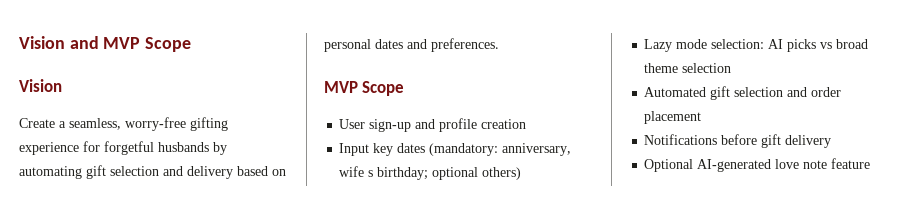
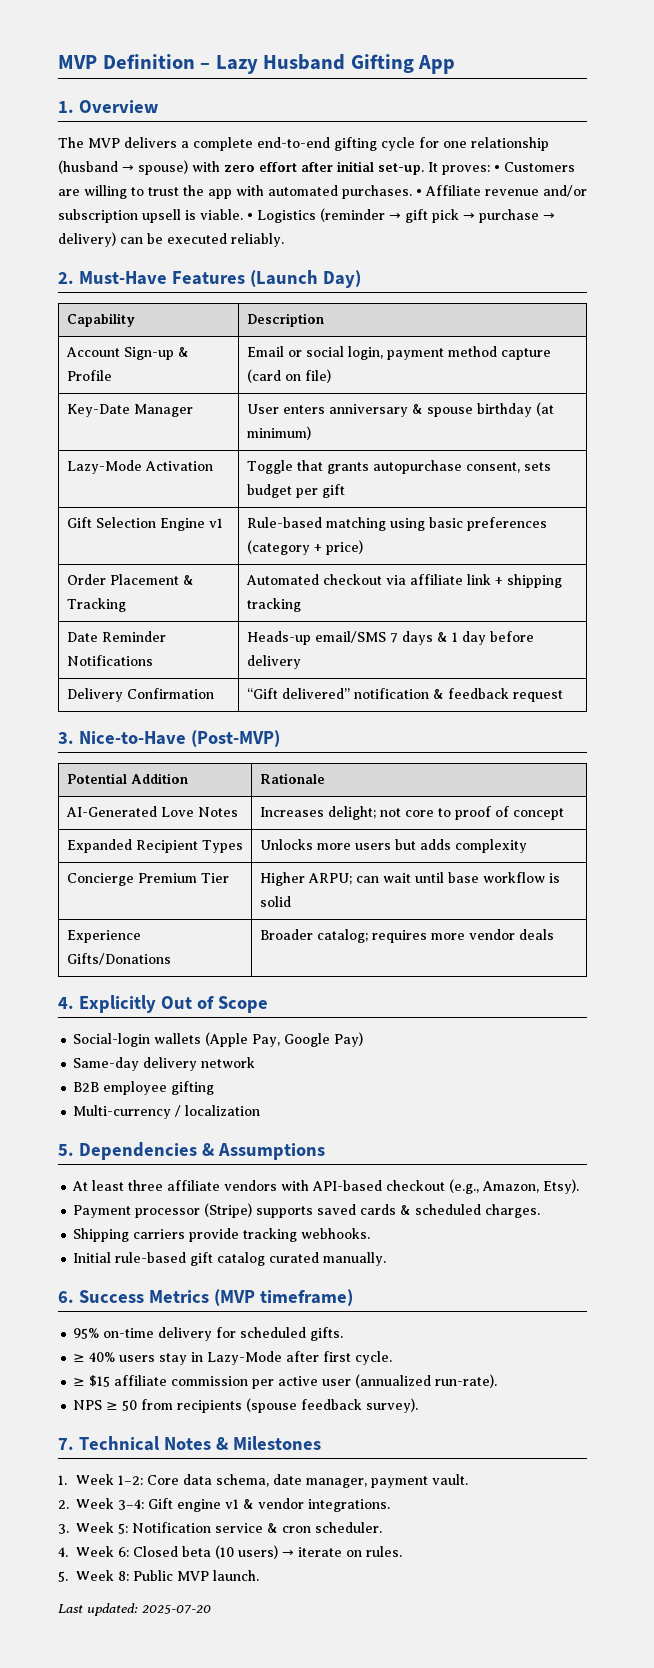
[19,36,192,52] [19,79,62,92] [19,117,228,131] [19,141,227,155] [19,165,286,179] [324,38,499,52] [324,81,405,96] [339,118,527,132] [339,143,572,156] [339,166,522,180] [644,39,869,52] [644,63,732,73] [644,86,842,100] [644,111,702,124] [644,134,832,148] [644,158,871,172] Vision and MVP Scope // Vision // Create a seamless, worry-free gifting experience for forgetful husbands by automating gift selection and delivery based on personal dates and preferences. // MVP Scope // User sign-up and profile creation // Input key dates (mandatory: anniversary, wife s birthday; optional others) // Lazy mode selection: AI picks vs broad theme selection // Automated gift selection and order placement // Notifications before gift delivery // Optional AI-generated love note feature -> [58,54,456,74] [58,100,158,113] [58,137,549,151] [58,160,575,175] [58,185,587,199] [58,208,555,223] [58,232,284,247] [58,270,361,288] [66,313,135,327] [246,313,324,327] [65,347,189,360] [66,370,112,381] [246,346,551,360] [246,369,331,383] [66,404,193,417] [246,402,554,417] [246,426,311,440] [66,460,213,474] [246,460,551,474] [246,484,345,498] [66,517,223,531] [246,517,547,531] [246,540,363,555] [66,574,194,585] [66,598,126,612] [245,574,562,588] [246,598,301,612] [66,631,166,642] [66,655,153,666] [246,631,534,645] [246,655,301,669] [66,688,214,702] [246,688,563,702] [58,730,280,747] [66,773,188,784] [259,773,325,784] [65,806,238,817] [259,806,564,820] [66,839,243,853] [259,839,527,853] [66,873,229,886] [259,872,560,886] [259,896,291,907] [66,930,141,943] [66,953,171,965] [259,929,554,943] [58,995,268,1013] [73,1032,364,1047] [73,1057,256,1071] [73,1081,215,1095] [73,1105,261,1119] [58,1142,325,1160] [72,1179,580,1194] [73,1203,541,1218] [73,1228,371,1242] [73,1252,387,1266] [58,1289,353,1306] [73,1327,344,1341] [73,1351,393,1365] [73,1374,498,1389] [73,1398,419,1413] [58,1436,321,1451] [58,1474,468,1488] [58,1498,390,1512] [58,1522,382,1534] [58,1545,402,1559] [58,1570,259,1582] [58,1603,211,1616] MVP Definition – Lazy Husband Gifting App // 1. Overview // The MVP delivers a complete end-to-end gifting cycle for one relationship (husband → spouse) with zero effort after initial set-up. It proves: • Customers are willing to trust the app with automated purchases. • Affiliate revenue and/or subscription upsell is viable. • Logistics (reminder → gift pick → purchase → delivery) can be executed reliably. // 2. Must-Have Features (Launch Day) // Capability | Description // Account Sign-up & Profile | Email or social login, payment method capture (card on file) // Key-Date Manager | User enters anniversary & spouse birthday (at minimum) // Lazy-Mode Activation | Toggle that grants autopurchase consent, sets budget per gift // Gift Selection Engine v1 | Rule-based matching using basic preferences (category + price) // Order Placement & Tracking | Automated checkout via affiliate link + shipping tracking // Date Reminder Notifications | Heads-up email/SMS 7 days & 1 day before delivery // Delivery Confirmation | “Gift delivered” notification & feedback request // 3. Nice-to-Have (Post-MVP) // Potential Addition | Rationale // AI-Generated Love Notes | Increases delight; not core to proof of concept // Expanded Recipient Types | Unlocks more users but adds complexity // Concierge Premium Tier | Higher ARPU; can wait until base workflow is solid // Experience Gifts/Donations | Broader catalog; requires more vendor deals // 4. Explicitly Out of Scope // Social-login wallets (Apple Pay, Google Pay) // Same-day delivery network // B2B employee gifting // Multi-currency / localization // 5. Dependencies & Assumptions // At least three affiliate vendors with API-based checkout (e.g., Amazon, Etsy). // Payment processor (Stripe) supports saved cards & scheduled charges. // Shipping carriers provide tracking webhooks. // Initial rule-based gift catalog curated manually. // 6. Success Metrics (MVP timeframe) // 95% on-time delivery for scheduled gifts. // ≥ 40% users stay in Lazy-Mode after first cycle. // ≥ $15 affiliate commission per active user (annualized run-rate). // NPS ≥ 50 from recipients (spouse feedback survey). // 7. Technical Notes & Milestones // 1. Week 1–2: Core data schema, date manager, payment vault. // 2. Week 3–4: Gift engine v1 & vendor integrations. // 3. Week 5: Notification service & cron scheduler. // 4. Week 6: Closed beta (10 users) → iterate on rules. // 5. Week 8: Public MVP launch. // Last updated: 2025-07-20

